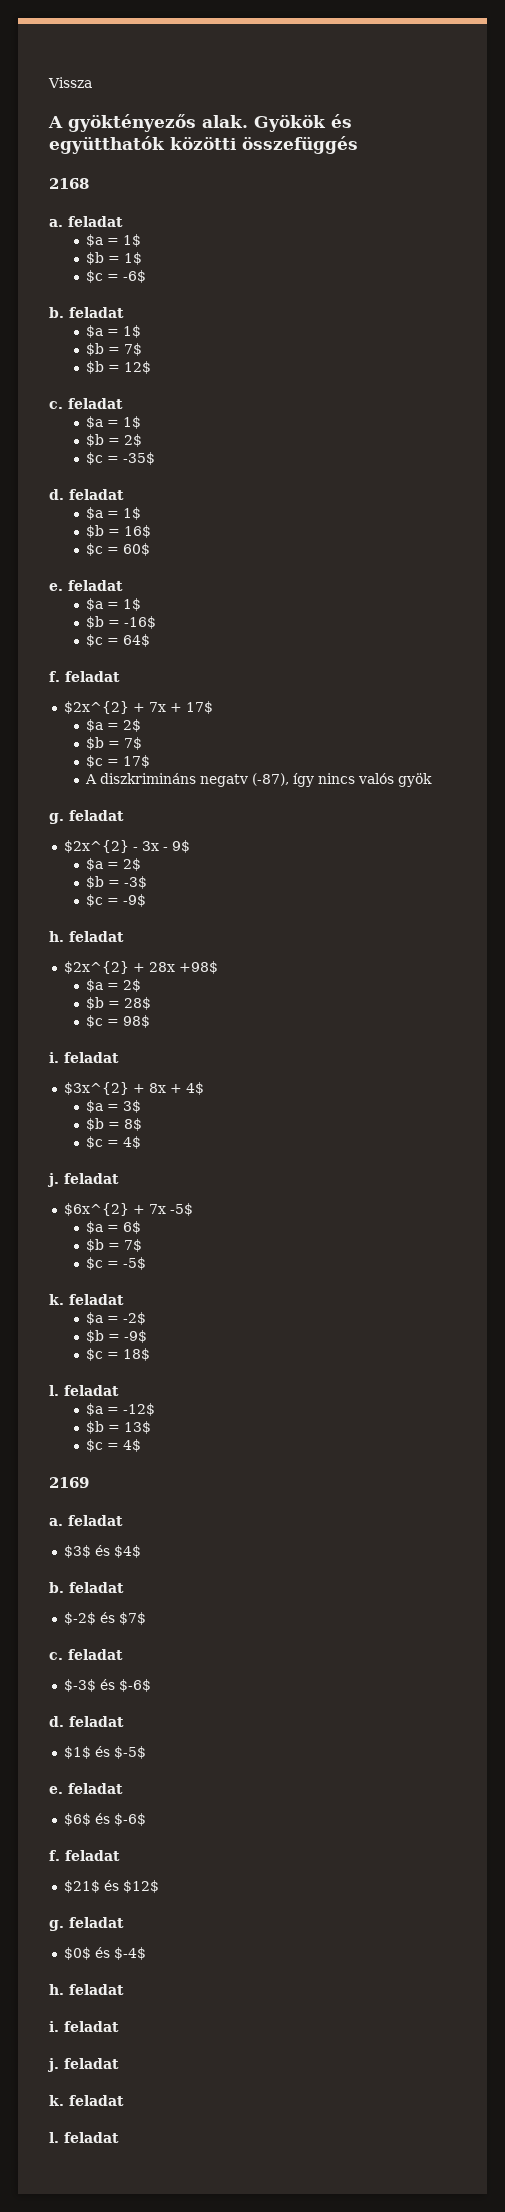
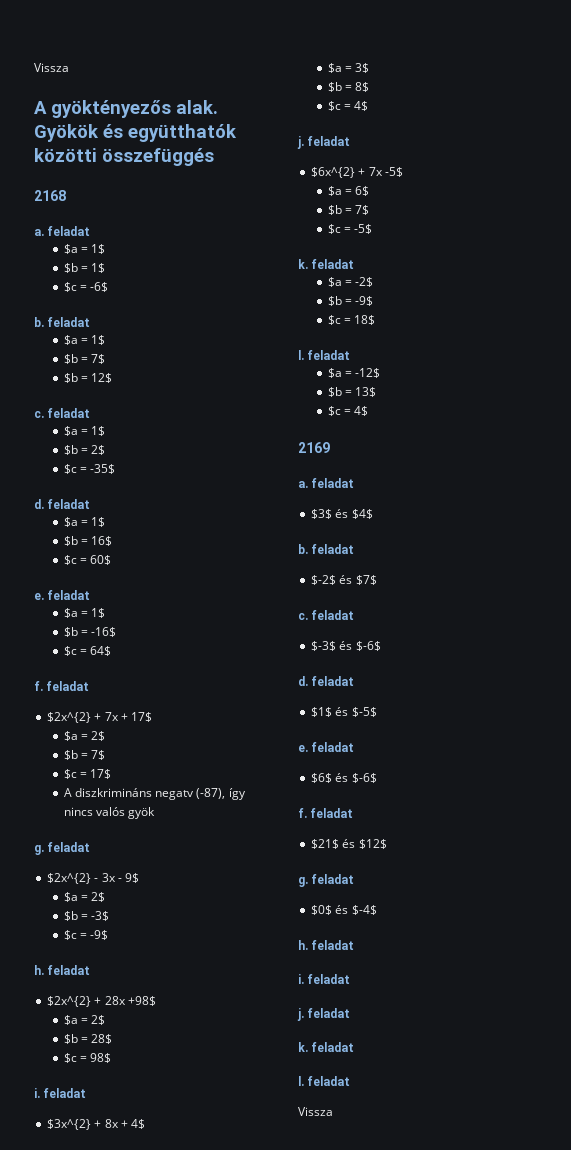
(119, 2137) none -> [298,1107,333,1116] // Vissza

